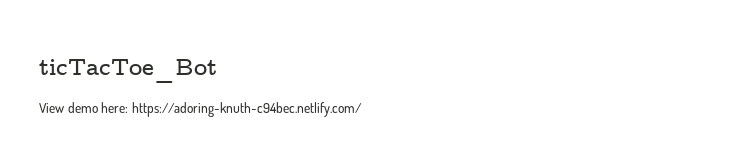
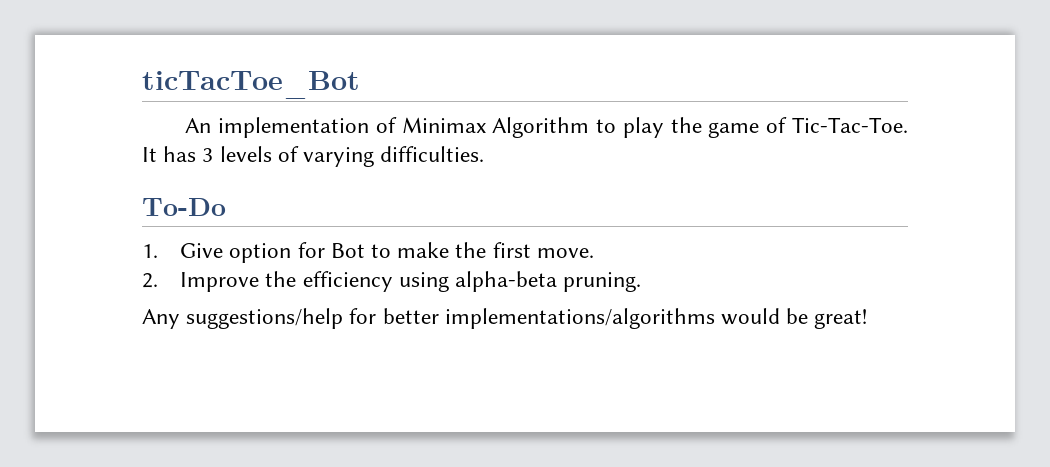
[39,102,362,117] View demo here: https://adoring-knuth-c94bec.netlify.com/ -> [185,117,908,138] [142,146,485,167] [142,198,226,216] [142,242,594,263] [142,271,642,292] [142,308,868,329] An implementation of Minimax Algorithm to play the game of Tic-Tac-Toe. It has 3 levels of varying difficulties. // To-Do // 1. Give option for Bot to make the first move. // 2. Improve the efficiency using alpha-beta pruning. // Any suggestions/help for better implementations/algorithms would be great!

